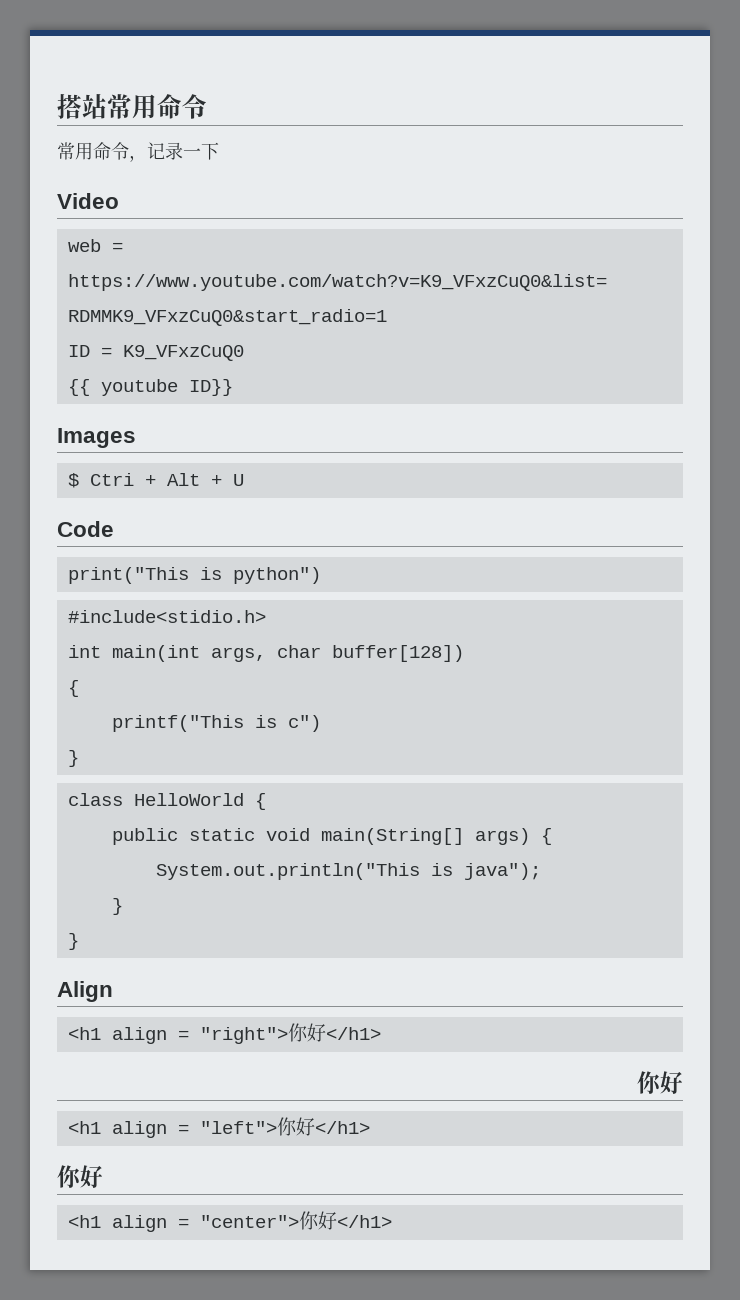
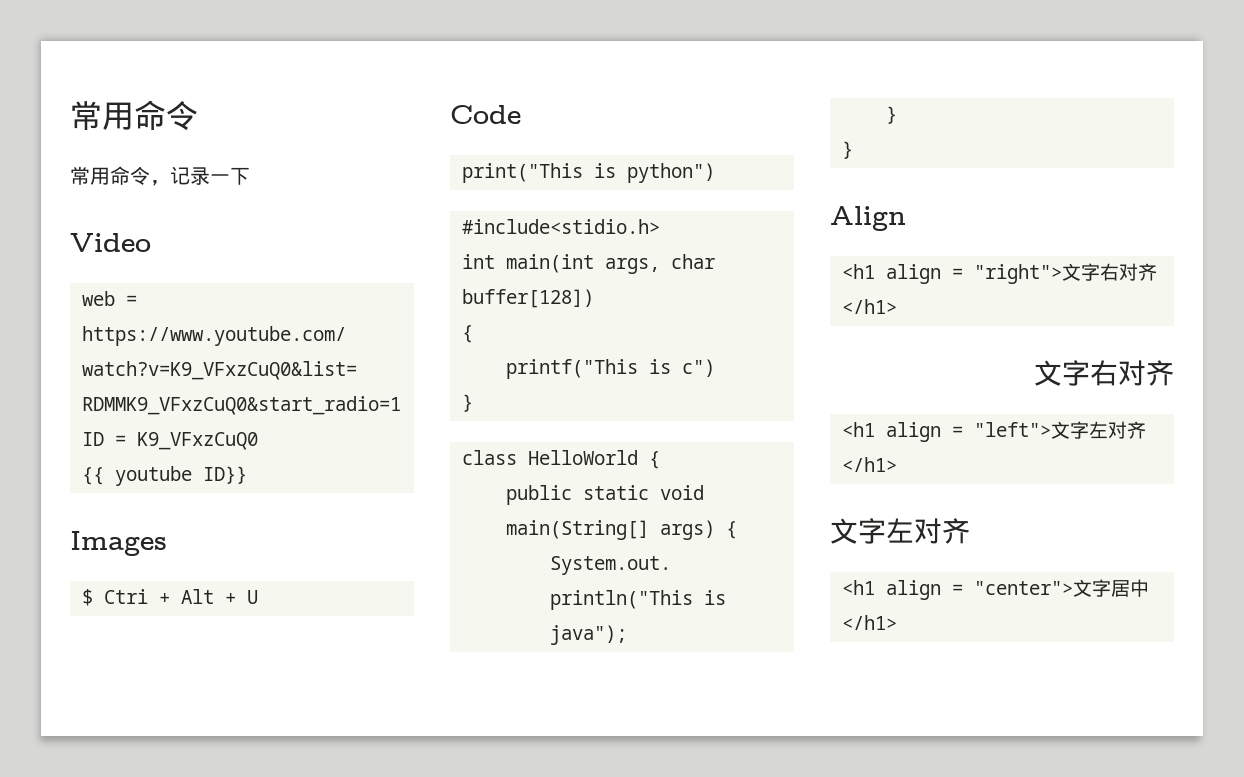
[57,94,107,119] 搭站 -> (70, 115) none
[287,1023,381,1042] [637,1071,683,1094] 你好</h1> // 你好 -> [1062,263,1157,281] [842,299,897,314] [1034,360,1174,386] 文字右对齐</h1> // 文字右对齐
[276,1117,370,1136] [57,1165,103,1188] 你好</h1> // 你好 -> [1051,421,1146,439] [842,457,897,472] [830,518,970,544] 文字左对齐</h1> // 文字左对齐
[298,1211,337,1230] 你好 -> [1073,579,1149,597] 文字居中

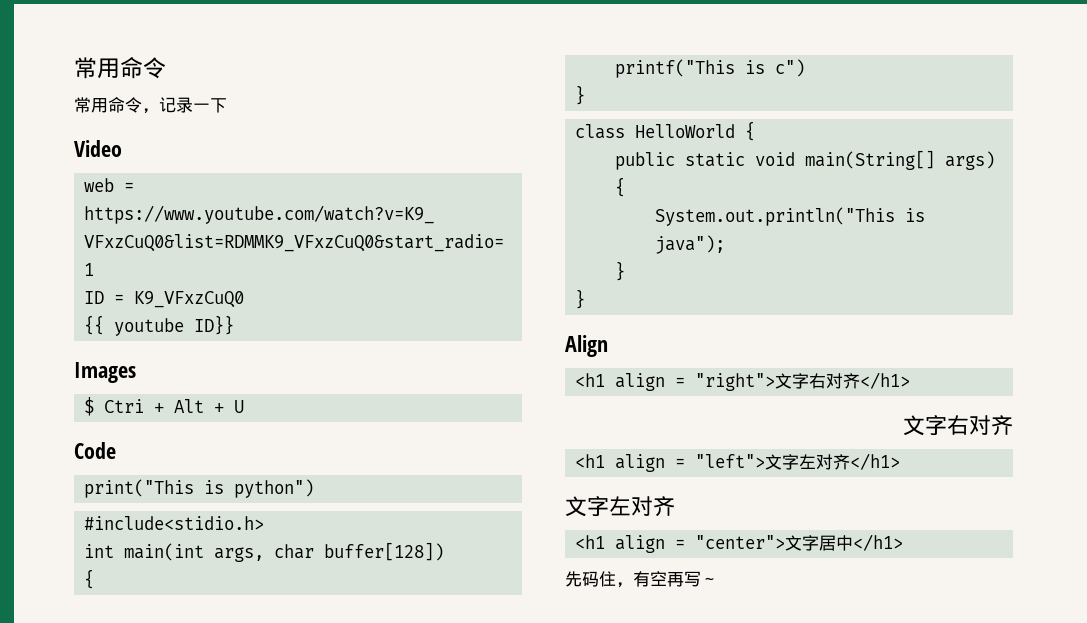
(897, 622) none -> [565,571,718,588] // 先码住，有空再写～

